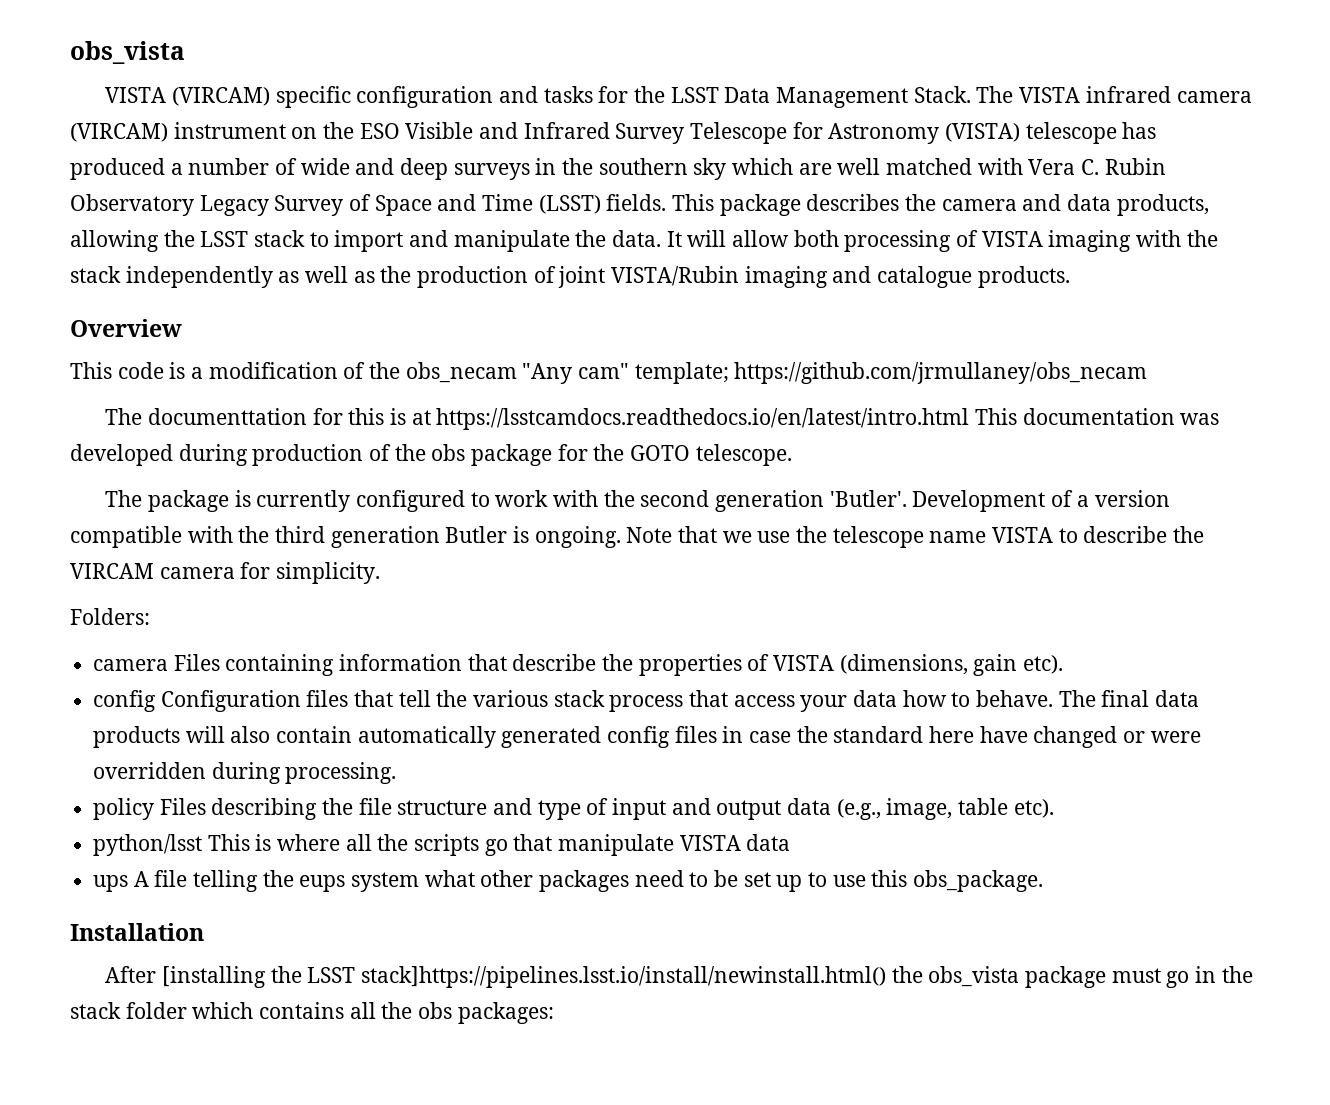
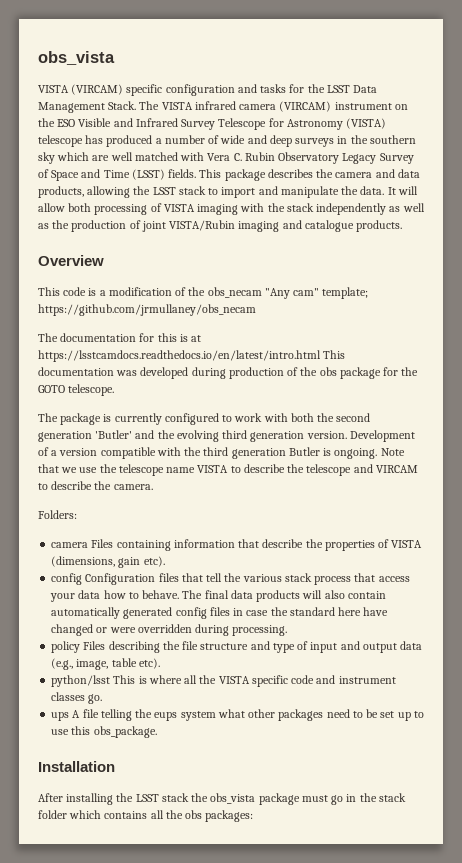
[148,408,308,425] documenttation -> [60,333,137,342] documentation
(599, 498) none -> [290,413,314,422] both
[829,490,907,507] 'Butler'. -> [95,430,347,442] 'Butler' and the evolving third generation version.
[70,562,381,584] VIRCAM camera for simplicity. -> [306,464,418,476] [38,481,153,490] telescope and VIRCAM to describe the camera.
[414,834,791,856] scripts go that manipulate VISTA data -> [218,675,396,687] [51,692,103,704] VISTA specific code and instrument classes go.
[162,966,887,988] [installing the LSST stack]https://pipelines.lsst.io/install/newinstall.html() -> [66,793,189,805] installing the LSST stack

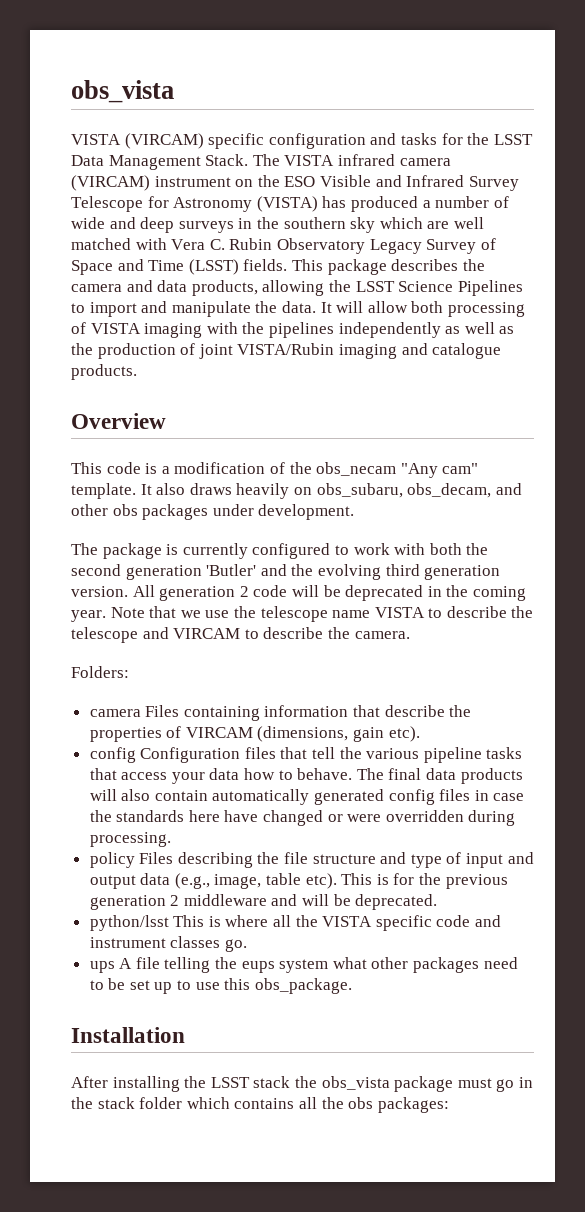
[38,135,83,147] telescope -> (318, 204) none
[178,186,206,195] stack -> [398,280,523,296] Science Pipelines
[286,203,314,212] stack -> [268,322,334,338] pipelines
[322,287,369,299] [38,304,256,316] [38,333,202,342] [38,350,346,362] [38,367,419,379] [38,384,115,396] template; https://github.com/jrmullaney/obs_necam // The documentation for this is at https://lsstcamdocs.readthedocs.io/en/latest/intro.html This documentation was developed during production of the obs package for the GOTO telescope. -> [71,483,522,499] [71,504,355,520] template. It also draws heavily on obs_subaru, obs_decam, and other obs packages under development.
[349,430,415,442] [38,447,378,459] Development of a version compatible with the third generation Butler is ongoing. -> [132,585,526,601] [71,610,106,622] All generation 2 code will be deprecated in the coming year.
[391,540,423,548] VISTA -> [185,727,253,738] VIRCAM
[284,573,352,585] stack process -> [423,747,523,763] pipeline tasks
[289,607,335,616] standard -> [116,810,185,822] standards
(160, 663) none -> [341,873,508,889] [89,894,438,910] This is for the previous generation 2 middleware and will be deprecated.

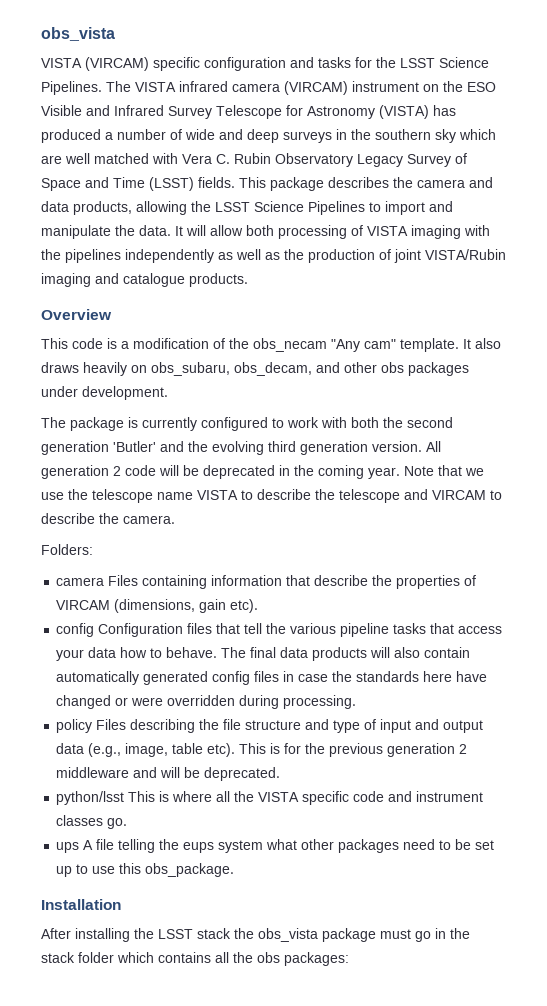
[71,154,249,170] Data Management Stack. -> [439,57,489,68] [41,81,102,95] Science Pipelines.

